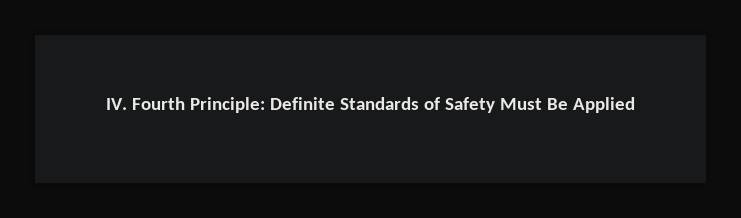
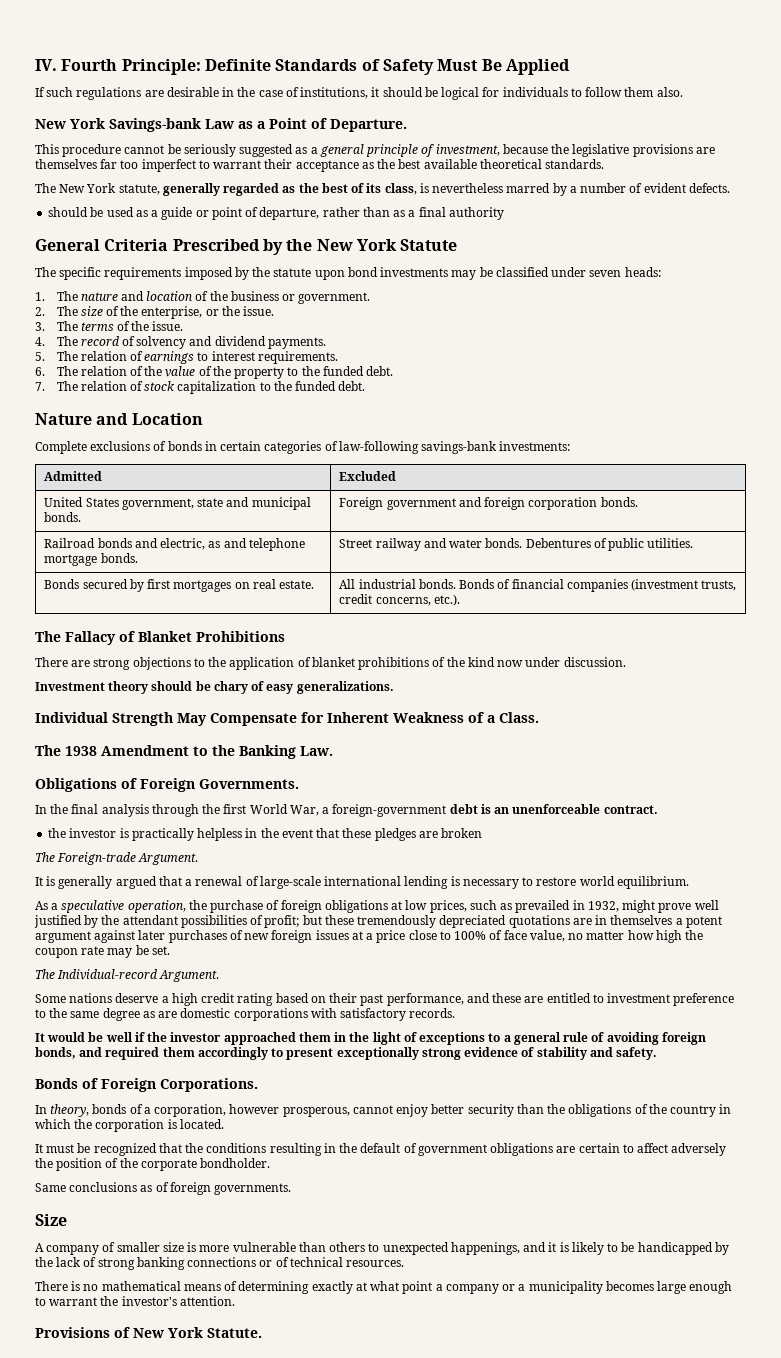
(635, 105) none -> [35,87,683,100] [35,118,407,132] [35,144,715,157] [35,159,605,172] [35,183,730,196] [48,207,504,220] [35,239,458,255] [35,267,661,280] [35,291,371,304] [35,306,275,319] [35,321,184,331] [35,336,326,349] [35,351,338,364] [35,366,394,379] [35,381,366,394] [35,413,203,425] [35,441,571,454] [44,471,103,481] [339,471,397,481] [44,497,311,510] [44,512,82,522] [339,497,638,510] [44,538,305,551] [44,553,138,566] [339,538,694,551] [44,579,315,592] [339,579,737,592] [339,594,460,606] [35,631,285,645] [35,657,626,670] [35,681,394,694] [35,712,539,726] [35,745,333,759] [35,778,299,792] [35,804,658,817] [48,828,483,841] [35,852,199,865] [35,876,689,889] [35,900,719,913] [34,915,722,928] [35,930,704,943] [35,945,170,958] [35,969,220,982] [35,993,735,1006] [35,1008,456,1021] [35,1032,706,1045] [35,1047,658,1060] [35,1078,258,1092] [35,1104,732,1117] [35,1119,224,1132] [35,1143,727,1156] [35,1158,271,1171] [35,1182,292,1195] [35,1214,67,1226] [35,1242,729,1255] [35,1257,405,1270] [35,1281,733,1294] [35,1296,235,1306] [35,1327,262,1338] // If such regulations are desirable in the case of institutions, it should be logical for individuals to follow them also. // New York Savings-bank Law as a Point of Departure. // This procedure cannot be seriously suggested as a general principle of investment, because the legislative provisions are themselves far too imperfect to warrant their acceptance as the best available theoretical standards. // The New York statute, generally regarded as the best of its class, is nevertheless marred by a number of evident defects. // should be used as a guide or point of departure, rather than as a final authority // General Criteria Prescribed by the New York Statute // The specific requirements imposed by the statute upon bond investments may be classified under seven heads: // 1. The nature and location of the business or government. // 2. The size of the enterprise, or the issue. // 3. The terms of the issue. // 4. The record of solvency and dividend payments. // 5. The relation of earnings to interest requirements. // 6. The relation of the value of the property to the funded debt. // 7. The relation of stock capitalization to the funded debt. // Nature and Location // Complete exclusions of bonds in certain categories of law-following savings-bank investments: // Admitted | Excluded // United States government, state and municipal bonds. | Foreign government and foreign corporation bonds. // Railroad bonds and electric, as and telephone mortgage bonds. | Street railway and water bonds. Debentures of public utilities. // Bonds secured by first mortgages on real estate. | All industrial bonds. Bonds of financial companies (investment trusts, credit concerns, etc.). // The Fallacy of Blanket Prohibitions // There are strong objections to the application of blanket prohibitions of the kind now under discussion. // Investment theory should be chary of easy generalizations. // Individual Strength May Compensate for Inherent Weakness of a Class. // The 1938 Amendment to the Banking Law. // Obligations of Foreign Governments. // In the final analysis through the first World War, a foreign-government debt is an unenforceable contract. // the investor is practically helpless in the event that these pledges are broken // The Foreign-trade Argument. // It is generally argued that a renewal of large-scale international lending is necessary to restore world equilibrium. // As a speculative operation, the purchase of foreign obligations at low prices, such as prevailed in 1932, might prove well justified by the attendant possibilities of profit; but these tremendously depreciated quotations are in themselves a potent argument against later purchases of new foreign issues at a price close to 100% of face value, no matter how high the coupon rate may be set. // The Individual-record Argument. // Some nations deserve a high credit rating based on their past performance, and these are entitled to investment preference to the same degree as are domestic corporations with satisfactory records. // It would be well if the investor approached them in the light of exceptions to a general rule of avoiding foreign bonds, and required them accordingly to present exceptionally strong evidence of stability and safety. // Bonds of Foreign Corporations. // In theory, bonds of a corporation, however prosperous, cannot enjoy better security than the obligations of the country in which the corporation is located. // It must be recognized that the conditions resulting in the default of government obligations are certain to affect adversely the position of the corporate bondholder. // Same conclusions as of foreign governments. // Size // A company of smaller size is more vulnerable than others to unexpected happenings, and it is likely to be handicapped by the lack of strong banking connections or of technical resources. // There is no mathematical means of determining exactly at what point a company or a municipality becomes large enough to warrant the investor's attention. // Provisions of New York Statute.

